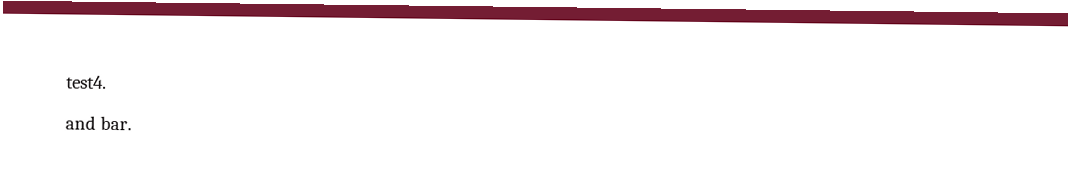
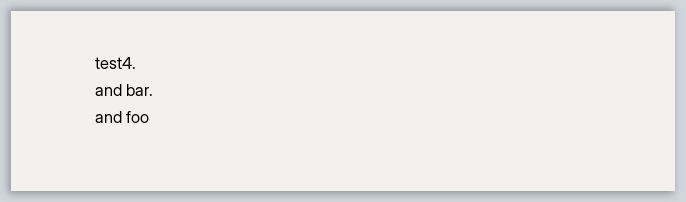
(133, 123) none -> [95,111,150,123] // and foo

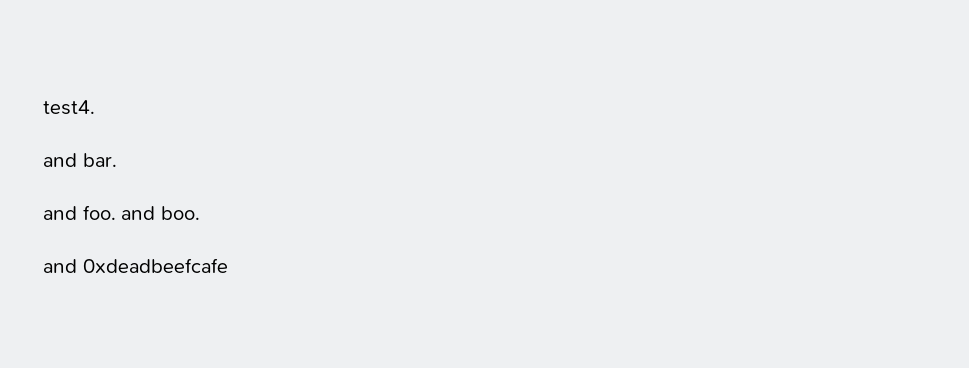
[126,111,150,123] foo -> [82,205,200,220] [43,258,228,273] foo. and boo. // and 0xdeadbeefcafe

